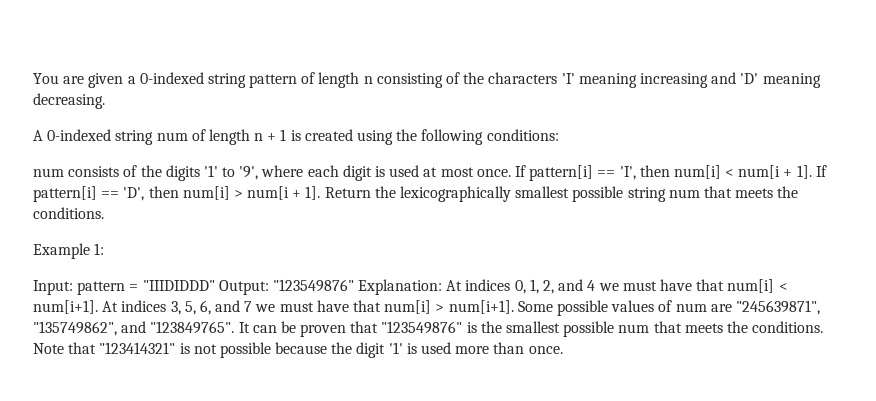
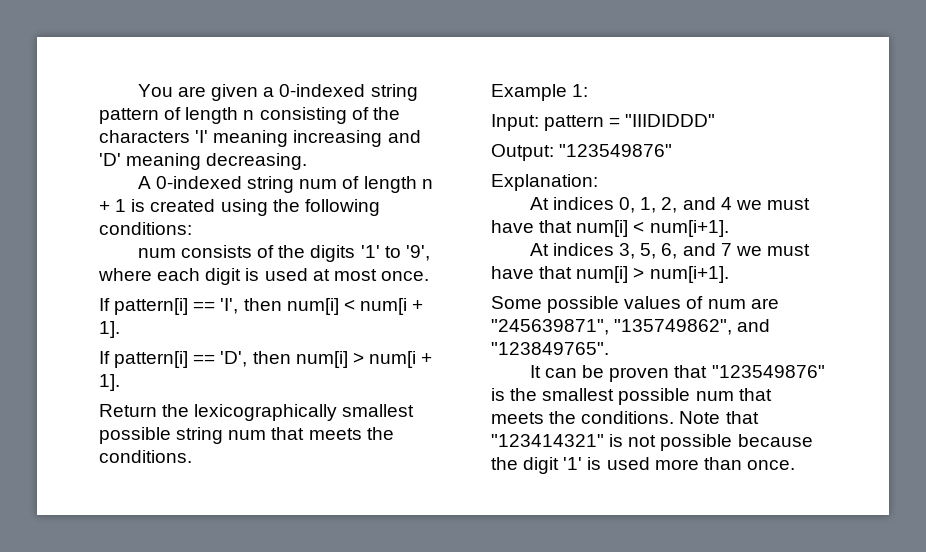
(511, 173) none -> (429, 276) //
(812, 172) none -> (120, 329) //
(321, 193) none -> (120, 382) //
(215, 285) none -> (716, 120) //
(354, 285) none -> (673, 150) //
(443, 287) none -> (598, 182) //
(98, 307) none -> (729, 228) //
(514, 307) none -> (729, 274) //
(235, 327) none -> (609, 348) //

